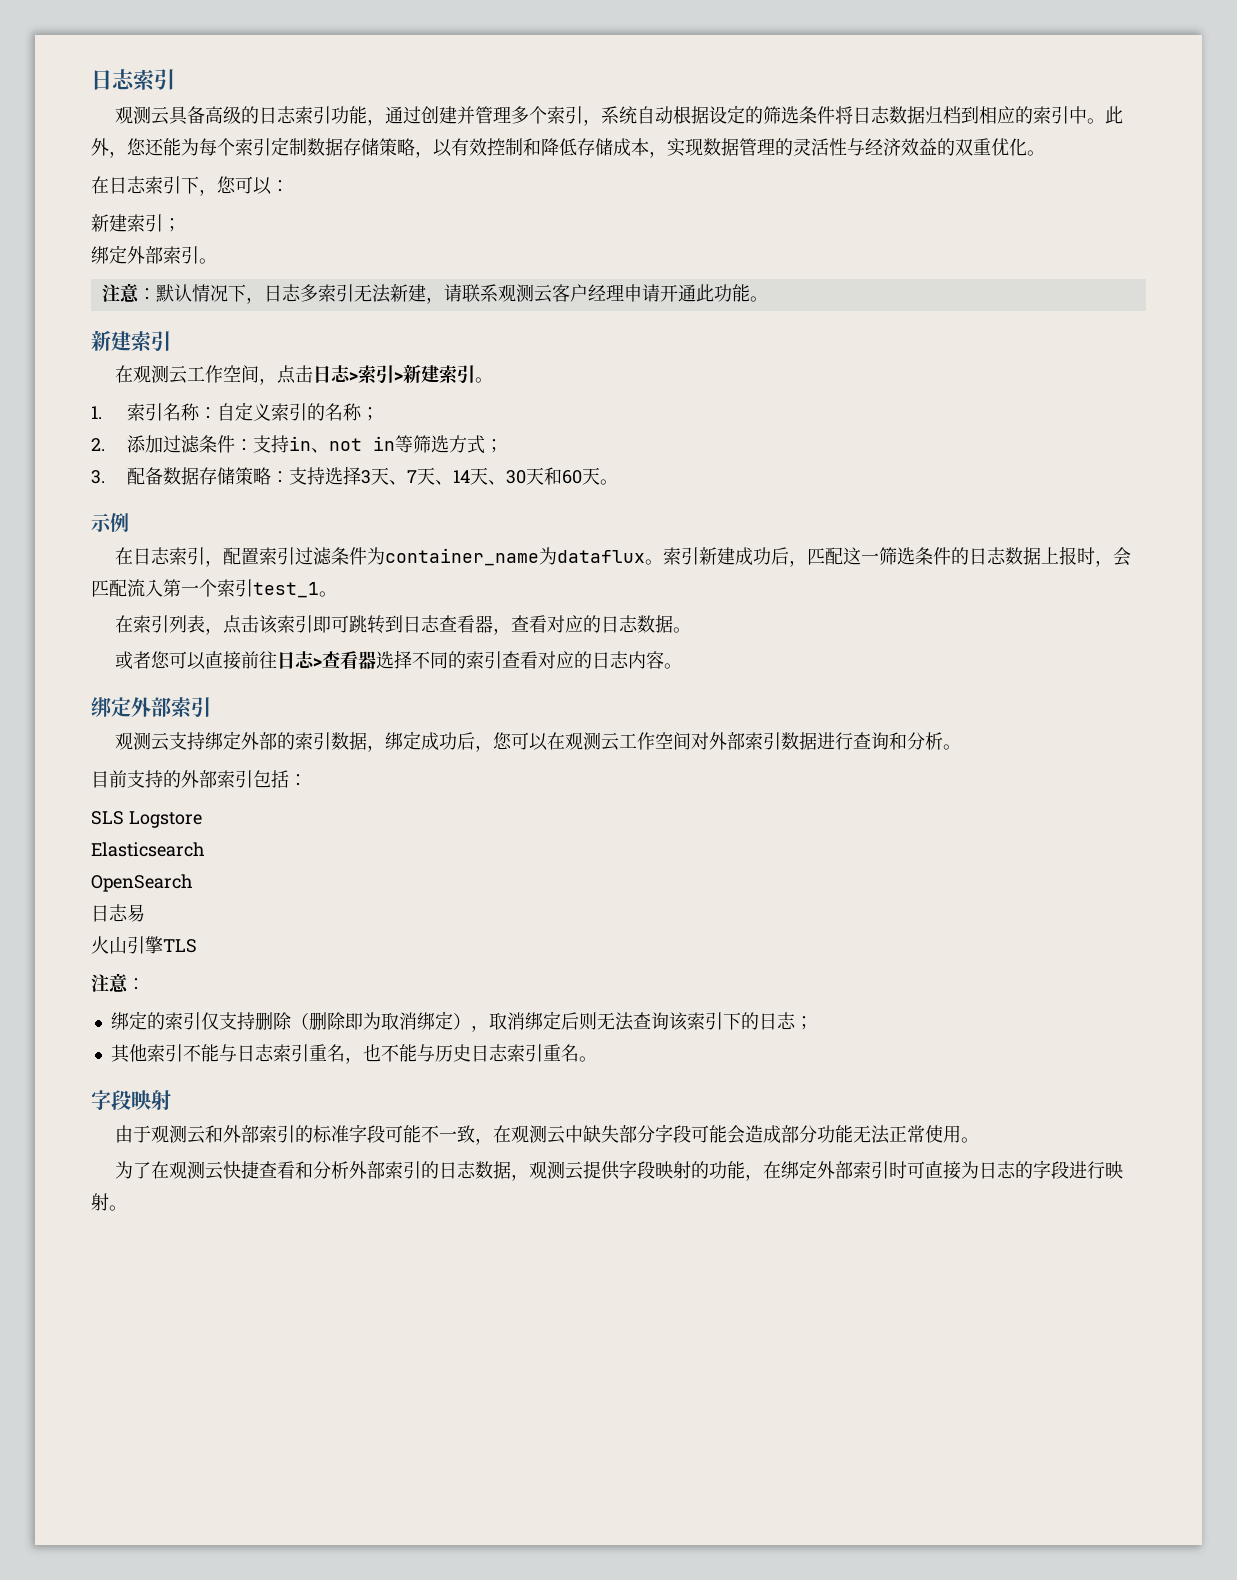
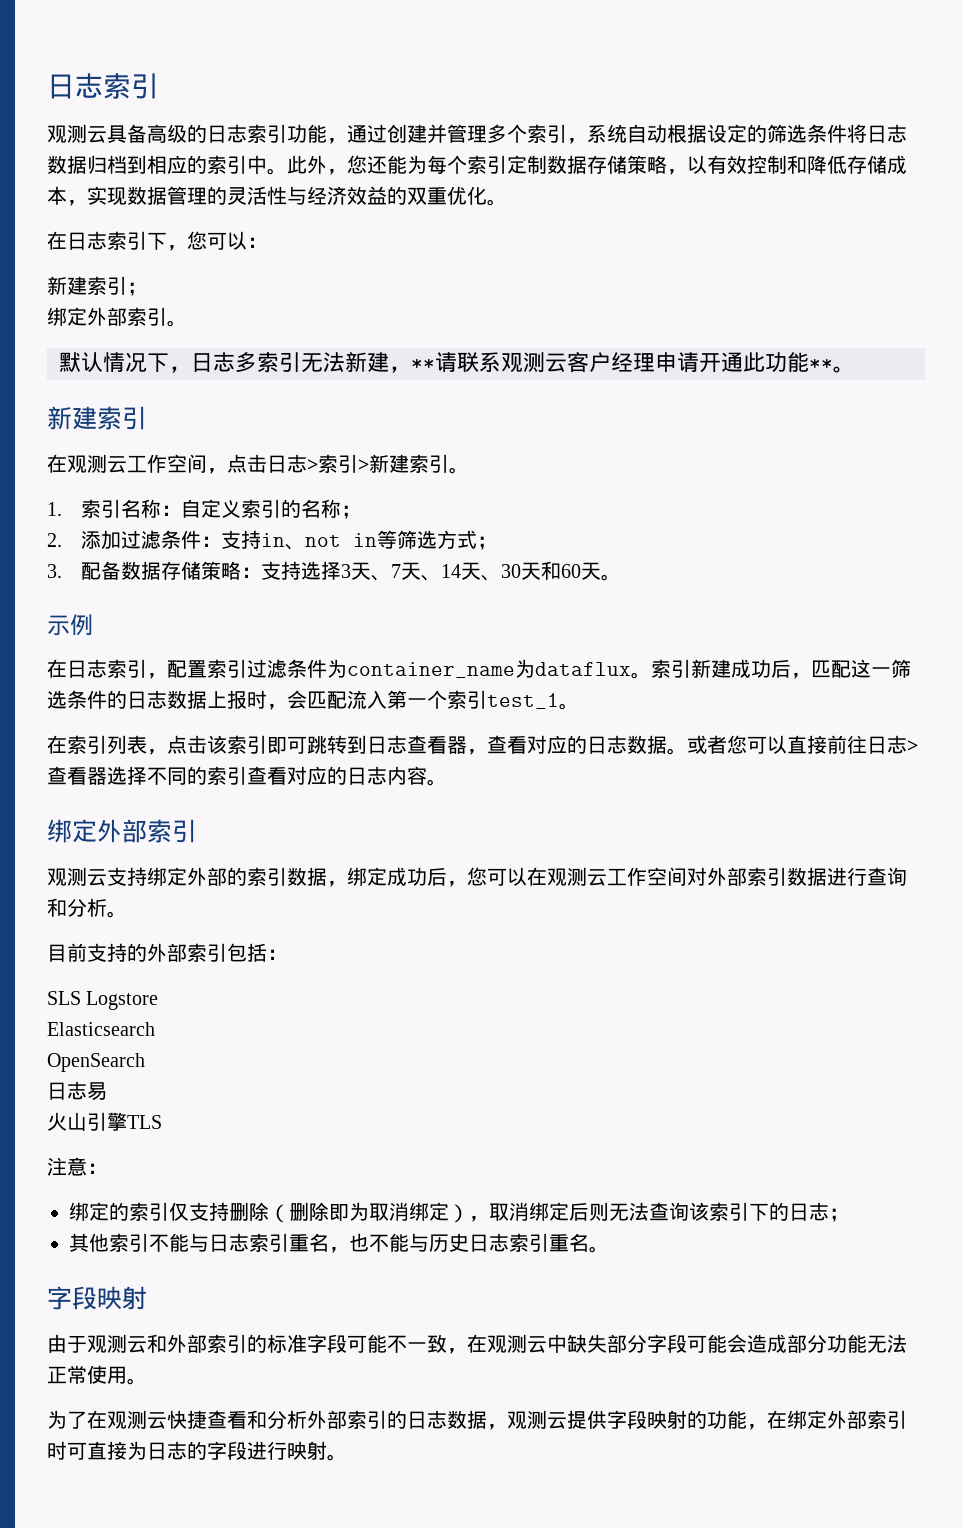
[101,283,156,303] 注意： -> (187, 323) none
(444, 300) none -> [411,359,435,370] **
(750, 293) none -> [809,359,833,370] **
(692, 630) // -> (687, 751) none

